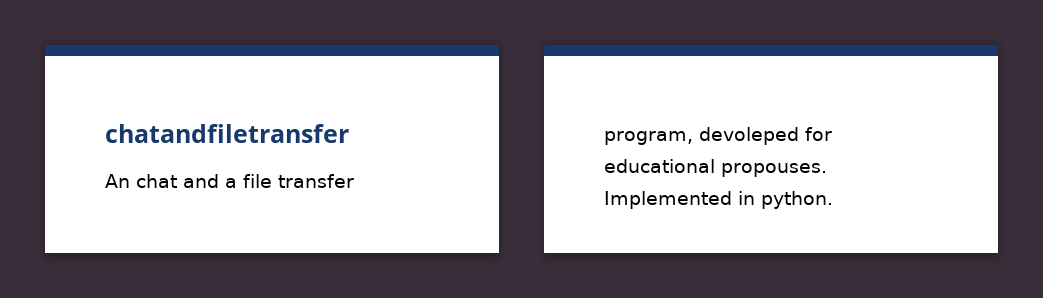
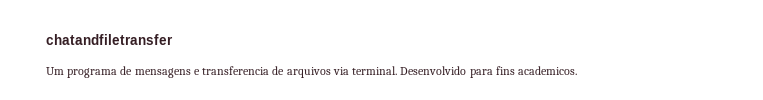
[105,174,354,188] [604,127,832,145] [604,159,827,177] [604,191,833,209] An chat and a file transfer program, devoleped for educational propouses. Implemented in python. -> [46,66,578,78] Um programa de mensagens e transferencia de arquivos via terminal. Desenvolvido para fins academicos.

